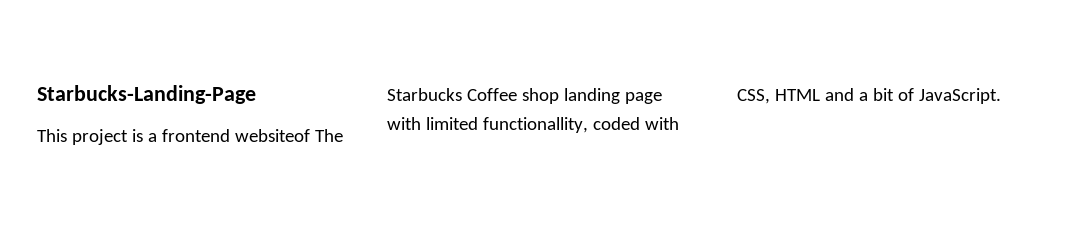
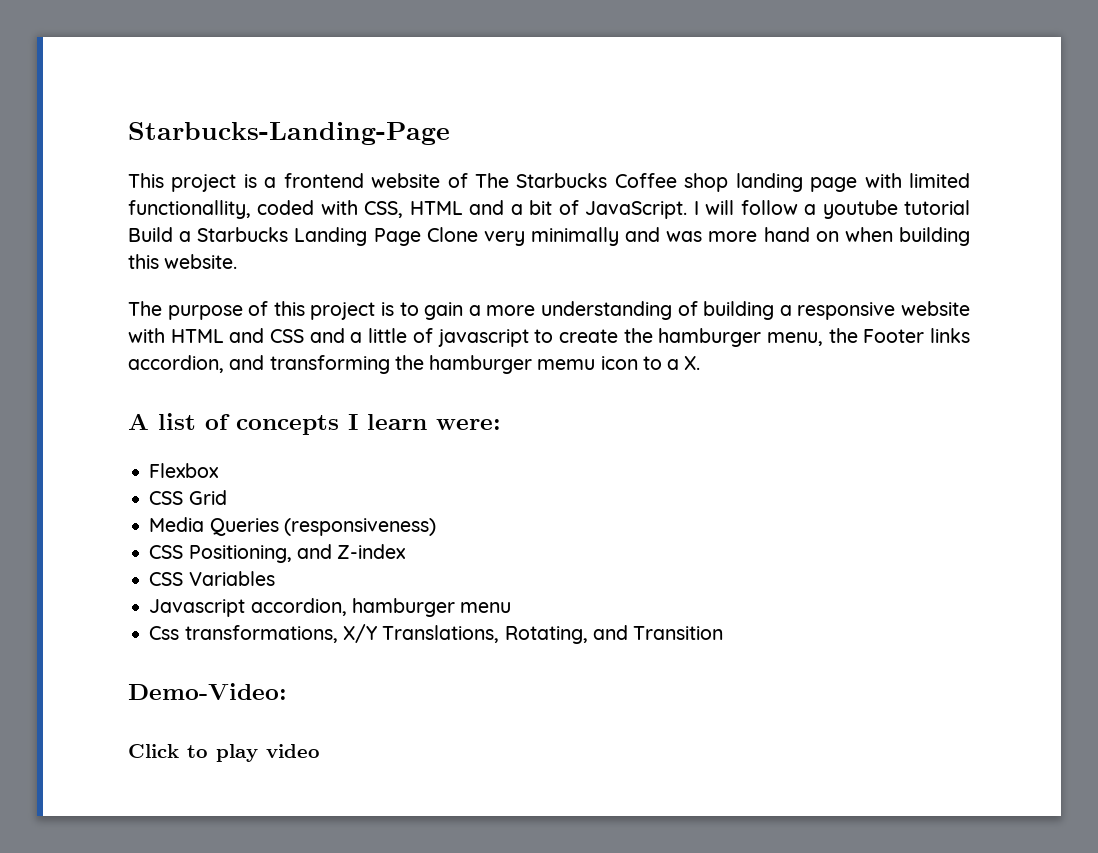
[234,129,310,142] websiteof -> [371,173,468,188] website of
(1001, 96) none -> [693,200,970,219] [128,227,970,246] [128,254,238,269] [128,301,971,320] [128,328,970,347] [128,355,701,374] [128,413,501,435] [149,463,220,478] [149,490,227,505] [149,517,436,536] [149,544,407,563] [149,571,275,586] [149,598,512,617] [149,624,724,644] [128,683,287,700] [128,744,320,762] I will follow a youtube tutorial Build a Starbucks Landing Page Clone very minimally and was more hand on when building this website. // The purpose of this project is to gain a more understanding of building a responsive website with HTML and CSS and a little of javascript to create the hamburger menu, the Footer links accordion, and transforming the hamburger memu icon to a X. // A list of concepts I learn were: // Flexbox // CSS Grid // Media Queries (responsiveness) // CSS Positioning, and Z-index // CSS Variables // Javascript accordion, hamburger menu // Css transformations, X/Y Translations, Rotating, and Transition // Demo-Video: // Click to play video

